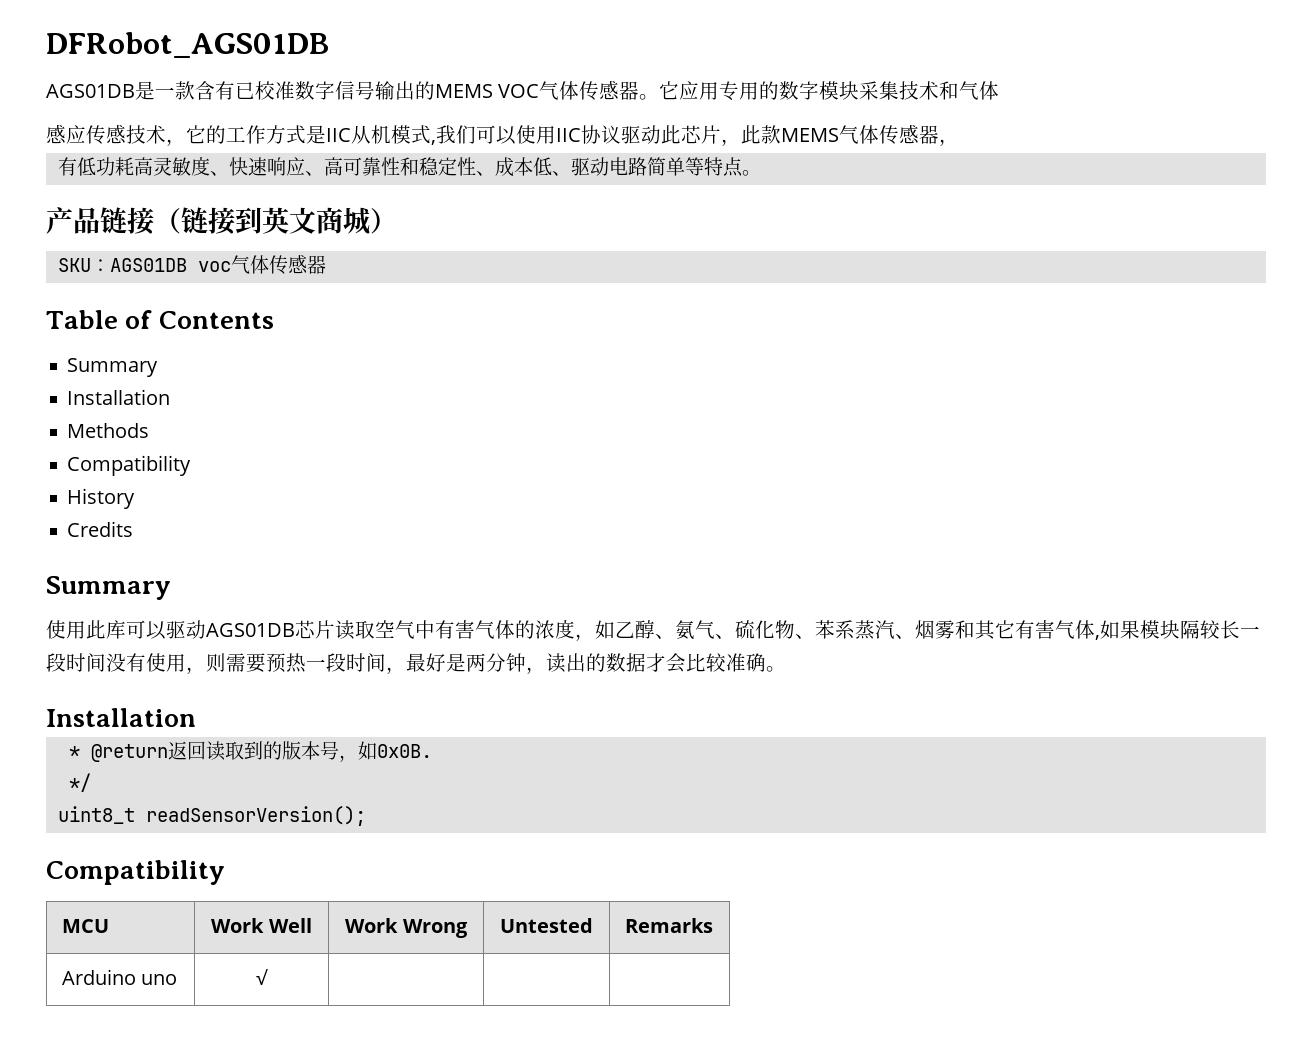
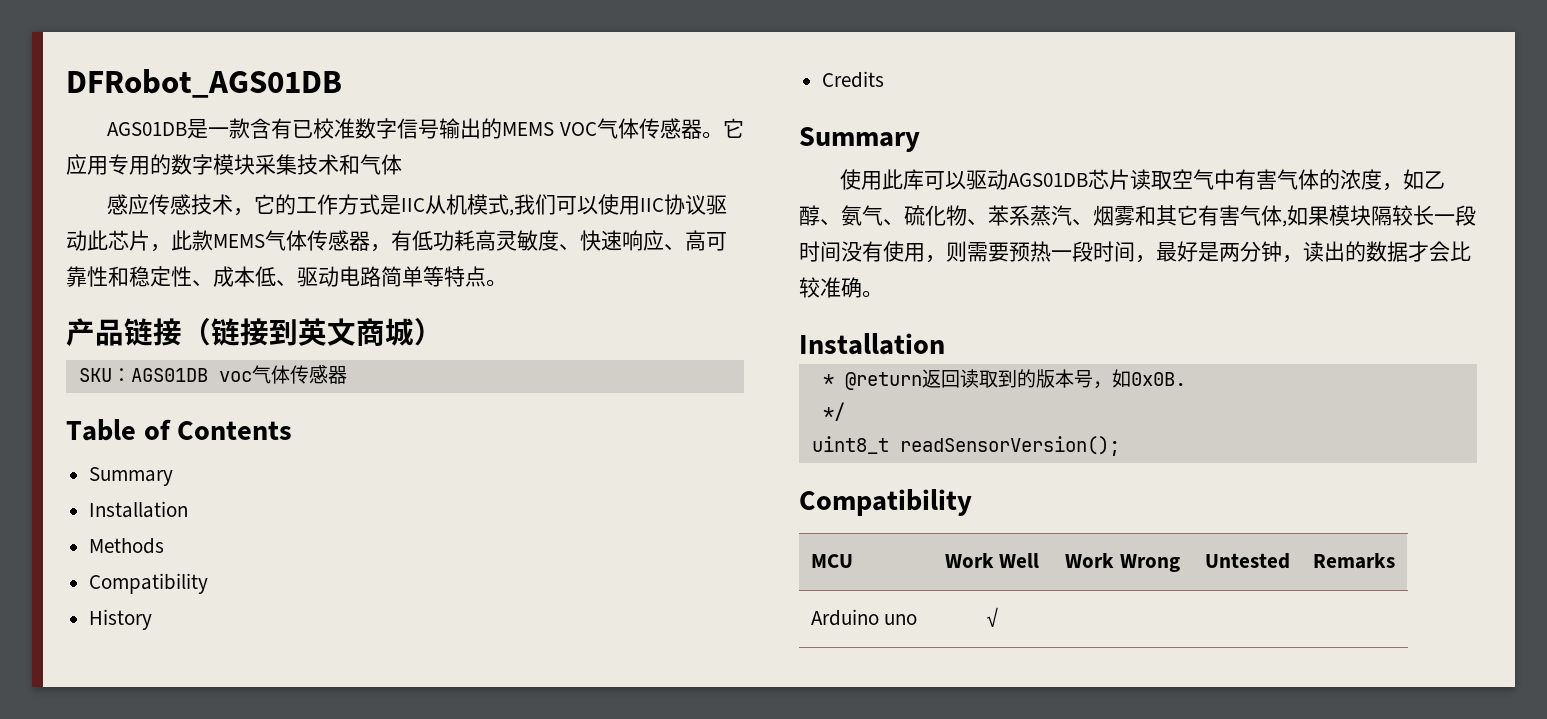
(959, 142) // -> (391, 248) none

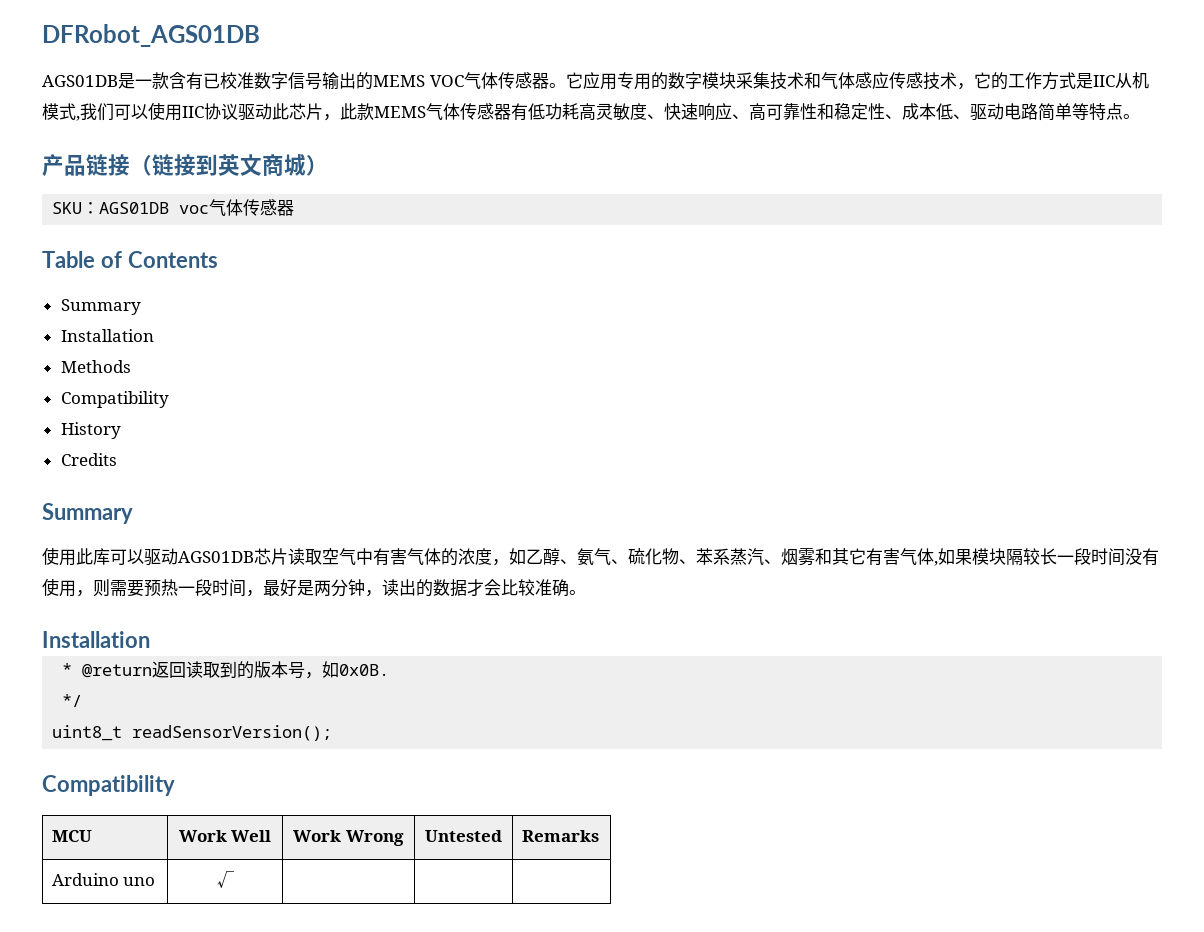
(402, 164) // -> (855, 80) none
[370,244,391,252] ， -> (511, 112) none

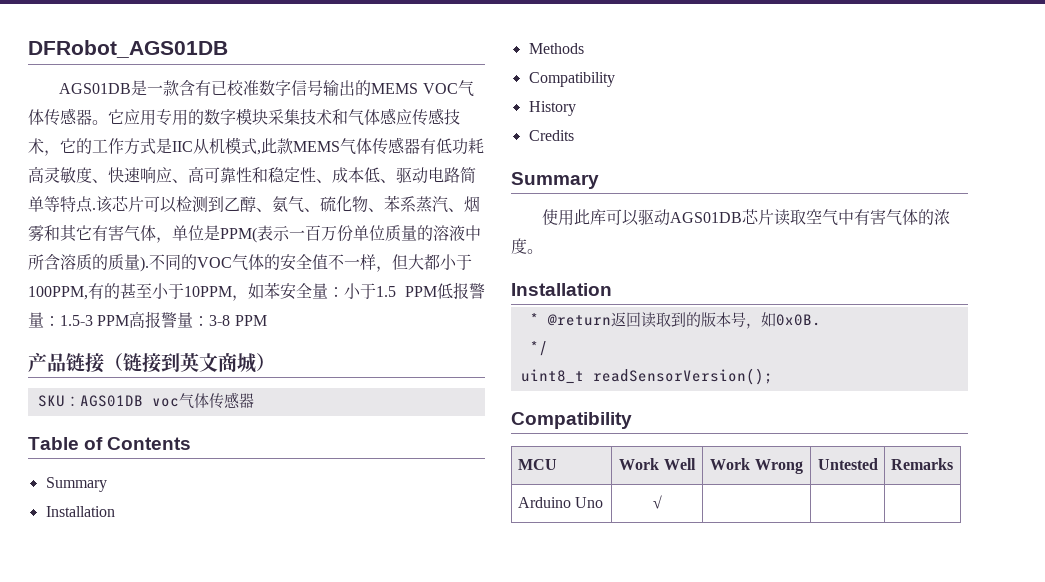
[80,102,340,121] 我们可以使用IIC协议驱动此芯片， -> (261, 152) none
[1123,114,1140,119] 。 -> [92,195,480,213] [28,225,481,243] [28,254,472,272] [28,282,485,301] [28,311,267,328] .该芯片可以检测到乙醇、氨气、硫化物、苯系蒸汽、烟雾和其它有害气体，单位是PPM(表示一百万份单位质量的溶液中所含溶质的质量).不同的VOC气体的安全值不一样，但大都小于100PPM,有的甚至小于10PPM，如苯安全量：小于1.5 PPM低报警量：1.5-3 PPM高报警量：3-8 PPM
[492,548,1159,566] [42,578,569,597] ，如乙醇、氨气、硫化物、苯系蒸汽、烟雾和其它有害气体,如果模块隔较长一段时间没有使用，则需要预热一段时间，最好是两分钟，读出的数据才会比较准确 -> (527, 246) none
[123,877,156,886] uno -> [574,497,603,508] Uno

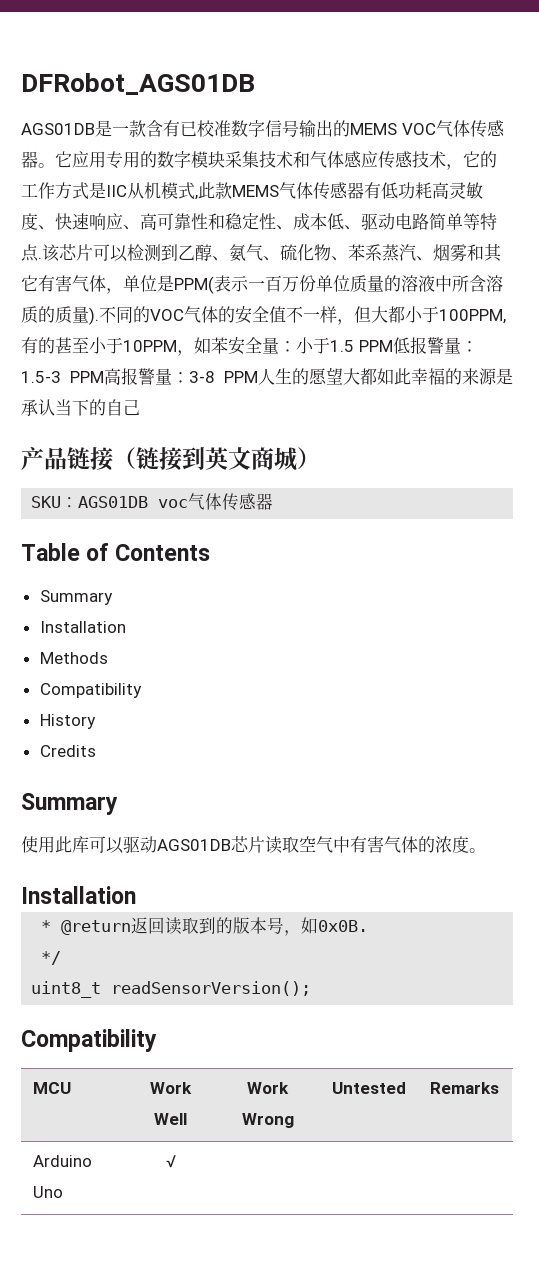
(267, 320) none -> [258,367,513,385] [21,399,140,416] 人生的愿望大都如此幸福的来源是承认当下的自己

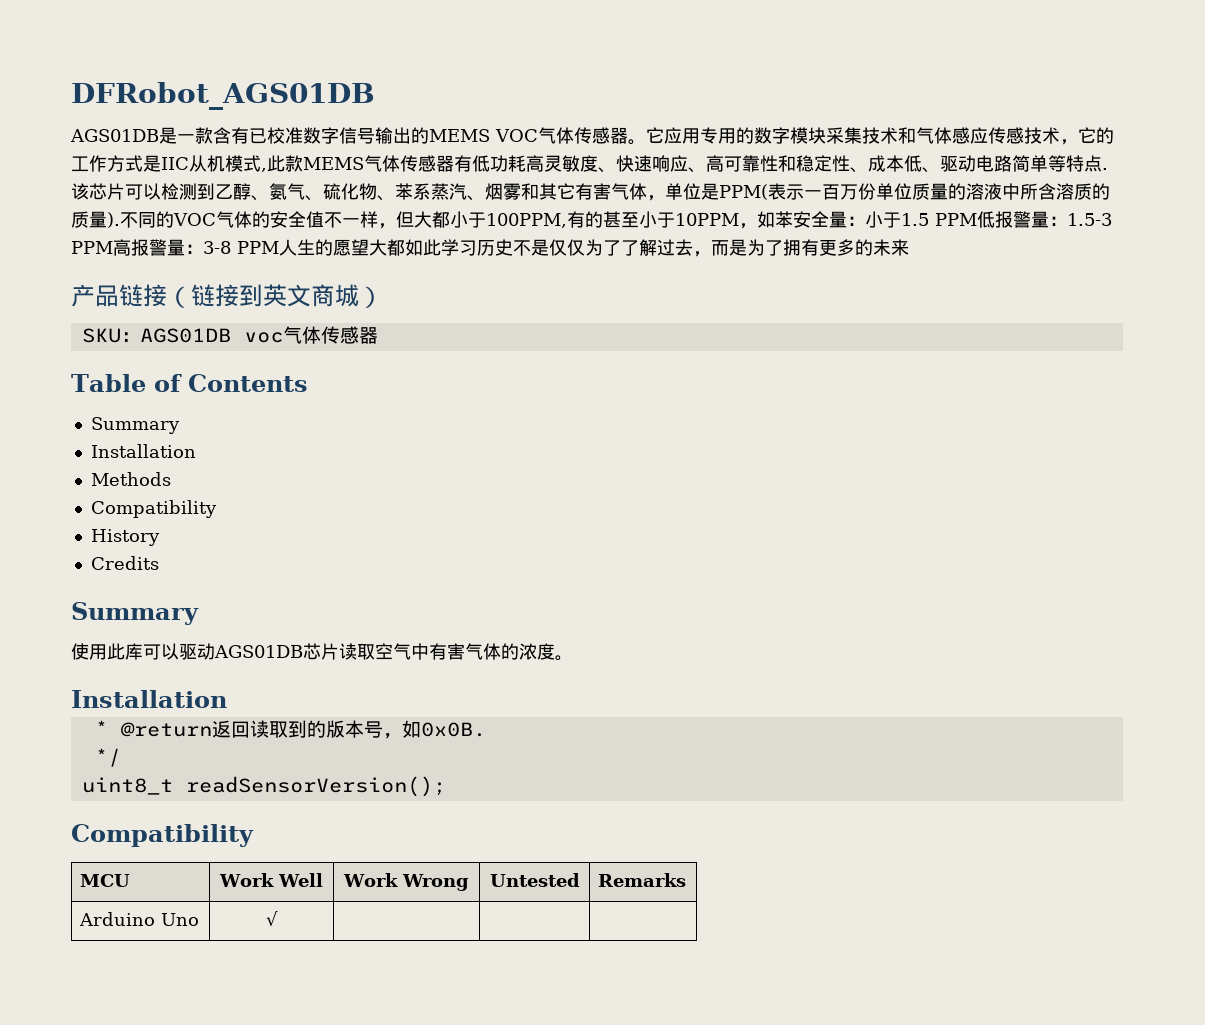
[411,368,513,385] [21,399,140,416] 幸福的来源是承认当下的自己 -> [441,239,909,257] 学习历史不是仅仅为了了解过去，而是为了拥有更多的未来

